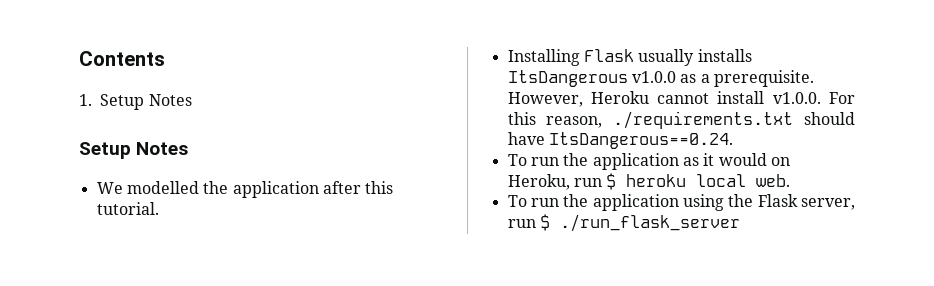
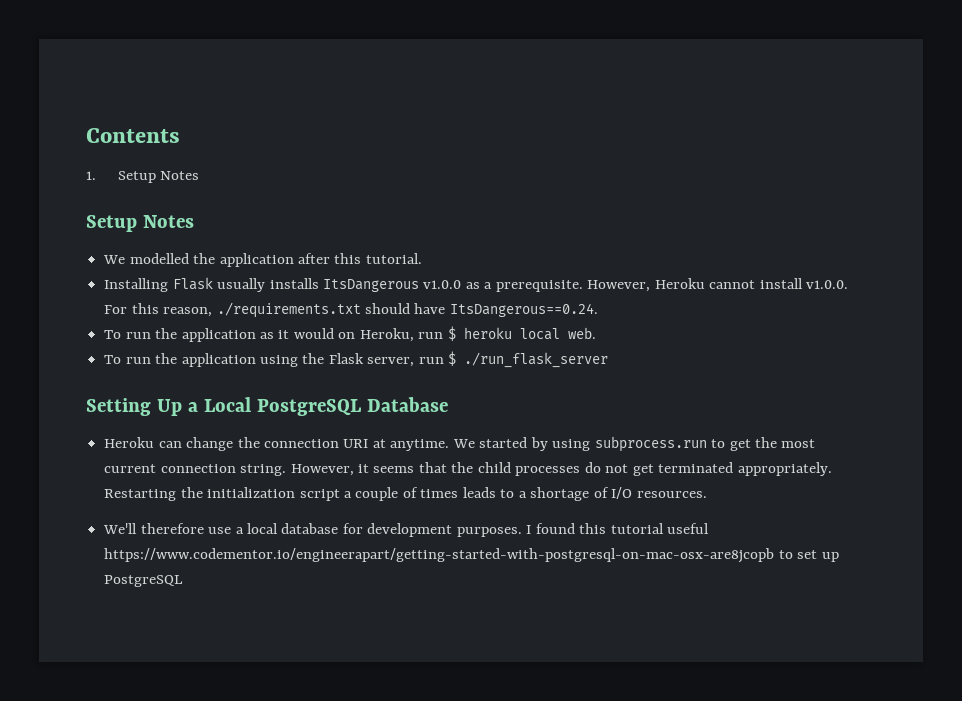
(740, 223) none -> [86,397,448,416] [104,436,816,452] [104,462,832,476] [104,487,707,501] [103,523,710,537] [104,548,839,563] [104,575,184,587] // Setting Up a Local PostgreSQL Database // Heroku can change the connection URI at anytime. We started by using subprocess.run to get the most current connection string. However, it seems that the child processes do not get terminated appropriately. Restarting the initialization script a couple of times leads to a shortage of I/O resources. // We'll therefore use a local database for development purposes. I found this tutorial useful https://www.codementor.io/engineerapart/getting-started-with-postgresql-on-mac-osx-are8jcopb to set up PostgreSQL

